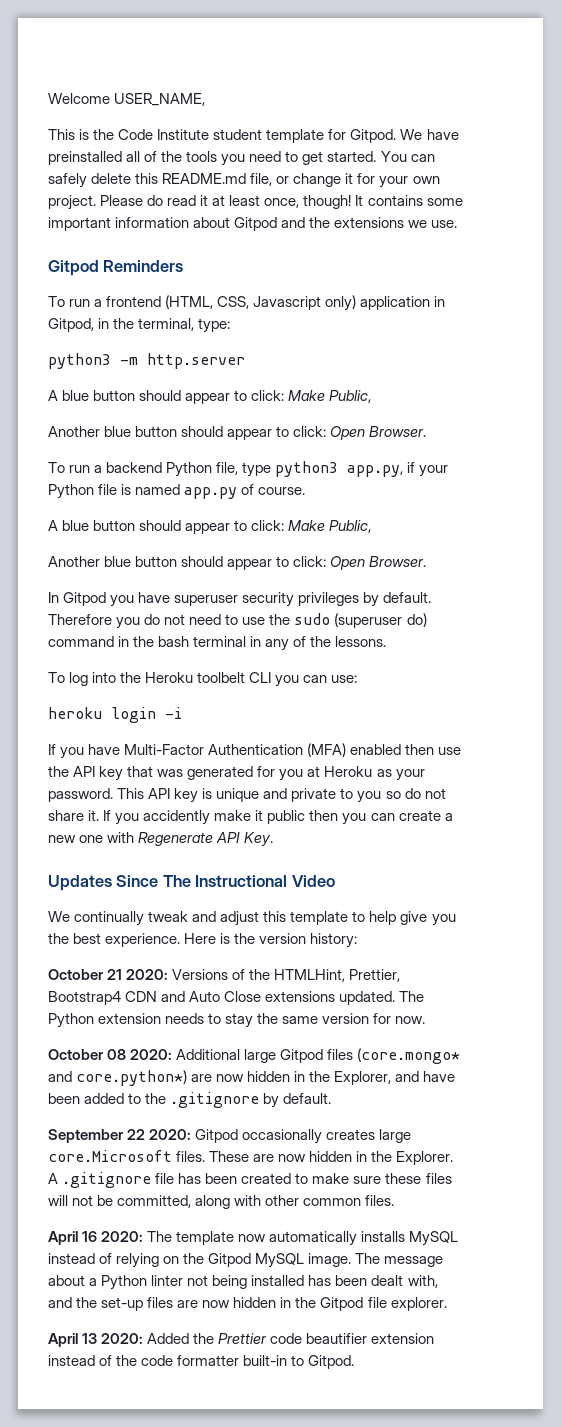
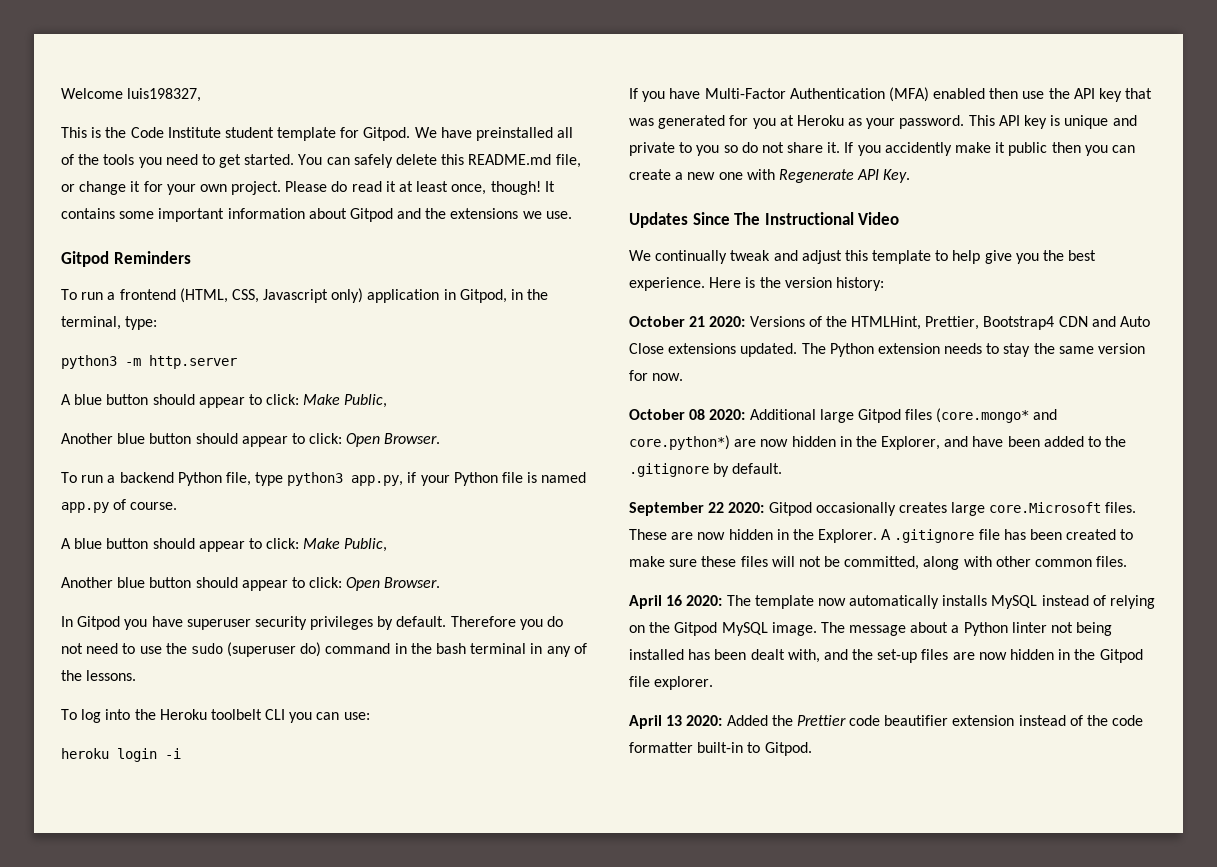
[114,93,206,106] USER_NAME, -> [127,88,202,102] luis198327,

